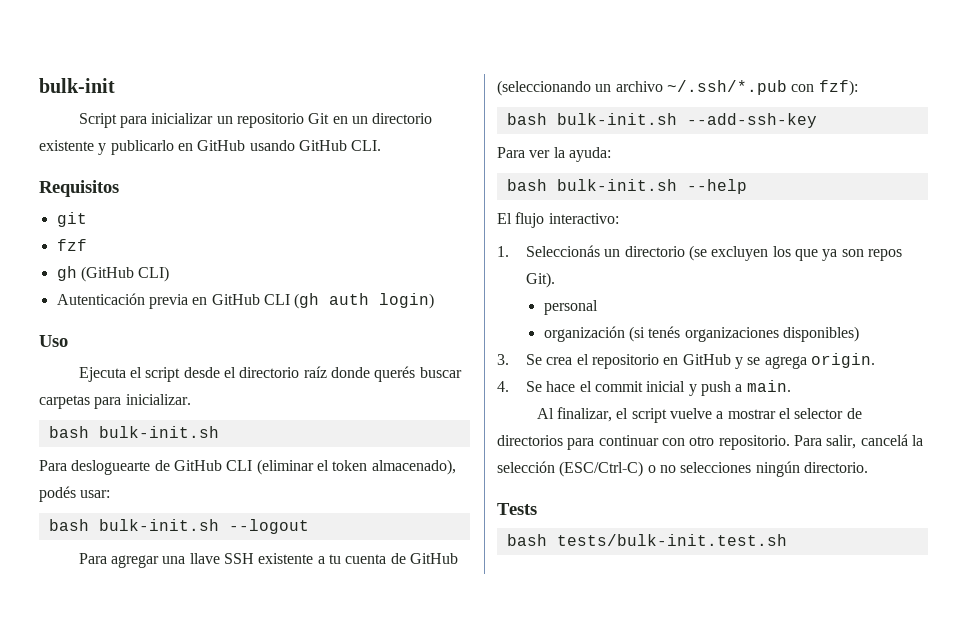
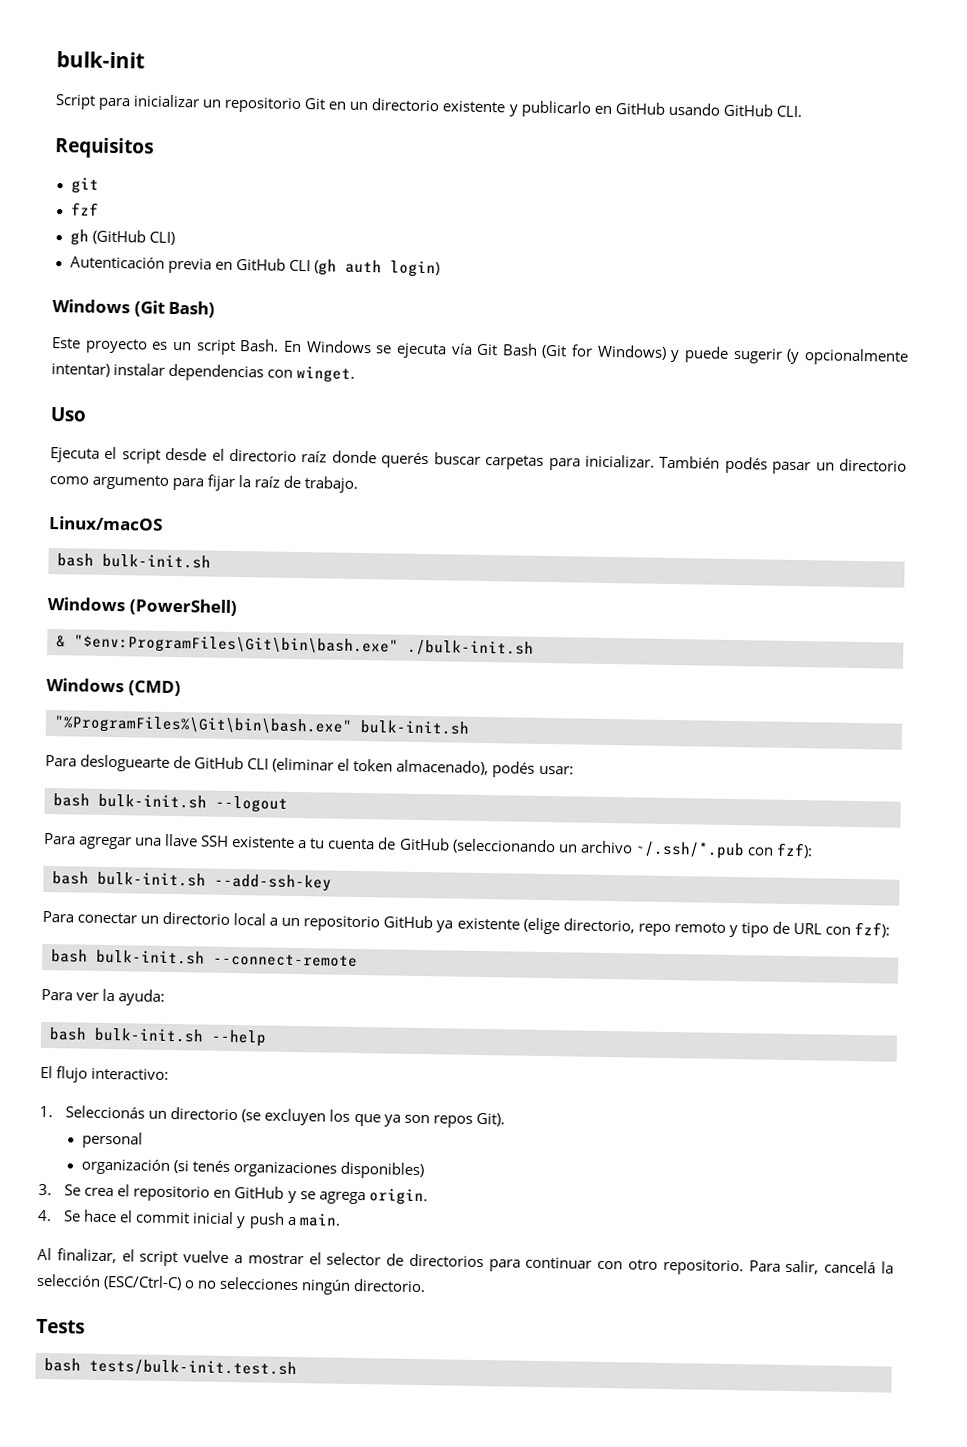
(435, 301) none -> [52,299,216,318] [51,337,909,366] [51,363,356,383] // Windows (Git Bash) // Este proyecto es un script Bash. En Windows se ejecuta vía Git Bash (Git for Windows) y puede sugerir (y opcionalmente intentar) instalar dependencias con winget.
[48,426,89,438] // bash -> [659,455,907,475] [49,474,359,493] [49,516,163,531] [57,553,211,569] [47,596,237,617] [56,634,534,657] [46,677,181,697] [54,715,353,736] También podés pasar un directorio como argumento para fijar la raíz de trabajo. // Linux/macOS // bash bulk-init.sh // Windows (PowerShell) // & "$env:ProgramFiles\Git\bin\bash.exe" ./bulk-init.sh // Windows (CMD) // "%ProgramFiles%\Git\bin\bash.exe"
(817, 120) none -> [42,910,890,938] [51,949,358,968] // Para conectar un directorio local a un repositorio GitHub ya existente (elige directorio, repo remoto y tipo de URL con fzf): // bash bulk-init.sh --connect-remote

